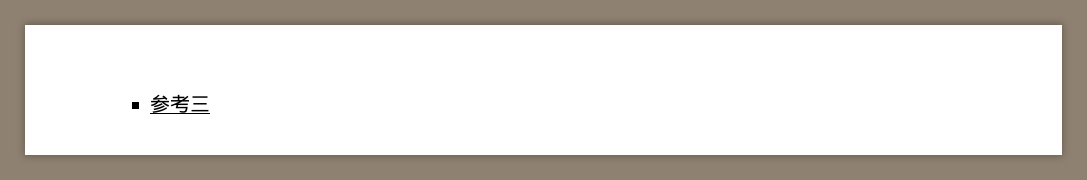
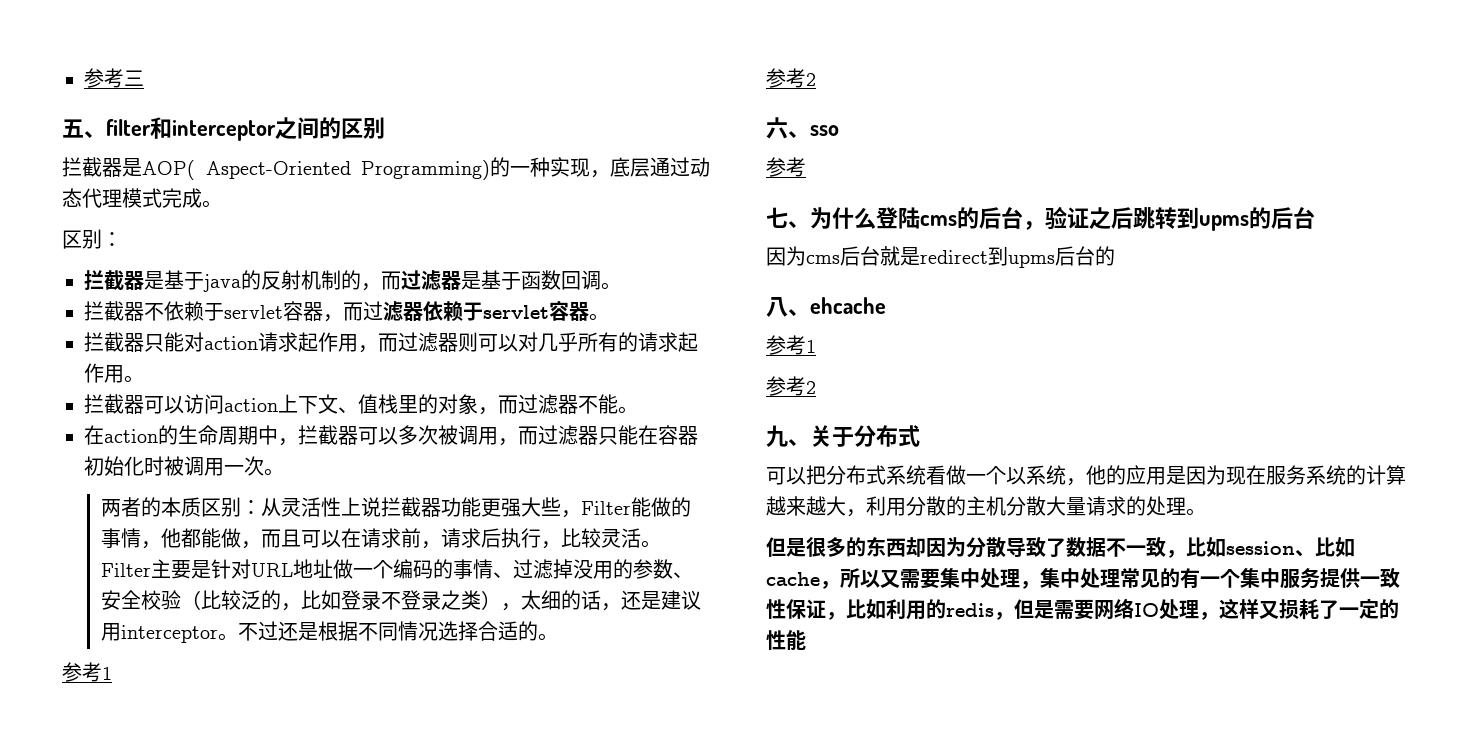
(210, 104) none -> [62,117,385,141] [62,157,710,180] [62,188,222,208] [62,229,122,249] [84,270,621,292] [84,301,609,322] [84,332,698,353] [84,363,144,383] [84,394,638,415] [84,425,698,446] [84,456,284,476] [101,497,692,518] [101,528,662,549] [101,559,694,579] [101,590,702,611] [101,621,559,643] [62,662,112,682] [766,68,816,88] [766,117,839,139] [766,157,806,177] [766,206,1315,231] [766,246,1115,268] [766,297,886,317] [766,335,816,355] [766,376,816,396] [766,425,920,447] [766,465,1406,486] [766,496,1206,517] [766,536,1355,558] [766,568,1400,589] [766,598,1399,620] [766,630,806,650] // 五、filter和interceptor之间的区别 // 拦截器是AOP( Aspect-Oriented Programming)的一种实现，底层通过动态代理模式完成。 // 区别： // 拦截器是基于java的反射机制的，而过滤器是基于函数回调。 // 拦截器不依赖于servlet容器，而过滤器依赖于servlet容器。 // 拦截器只能对action请求起作用，而过滤器则可以对几乎所有的请求起作用。 // 拦截器可以访问action上下文、值栈里的对象，而过滤器不能。 // 在action的生命周期中，拦截器可以多次被调用，而过滤器只能在容器初始化时被调用一次。 // 两者的本质区别：从灵活性上说拦截器功能更强大些，Filter能做的事情，他都能做，而且可以在请求前，请求后执行，比较灵活。Filter主要是针对URL地址做一个编码的事情、过滤掉没用的参数、安全校验（比较泛的，比如登录不登录之类），太细的话，还是建议用interceptor。不过还是根据不同情况选择合适的。 // 参考1 // 参考2 // 六、sso // 参考 // 七、为什么登陆cms的后台，验证之后跳转到upms的后台 // 因为cms后台就是redirect到upms后台的 // 八、ehcache // 参考1 // 参考2 // 九、关于分布式 // 可以把分布式系统看做一个以系统，他的应用是因为现在服务系统的计算越来越大，利用分散的主机分散大量请求的处理。 // 但是很多的东西却因为分散导致了数据不一致，比如session、比如cache，所以又需要集中处理，集中处理常见的有一个集中服务提供一致性保证，比如利用的redis，但是需要网络IO处理，这样又损耗了一定的性能

